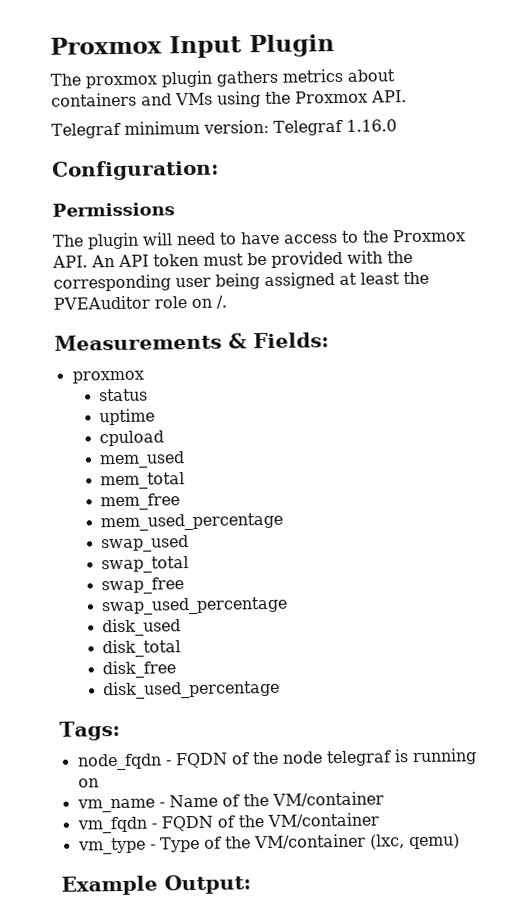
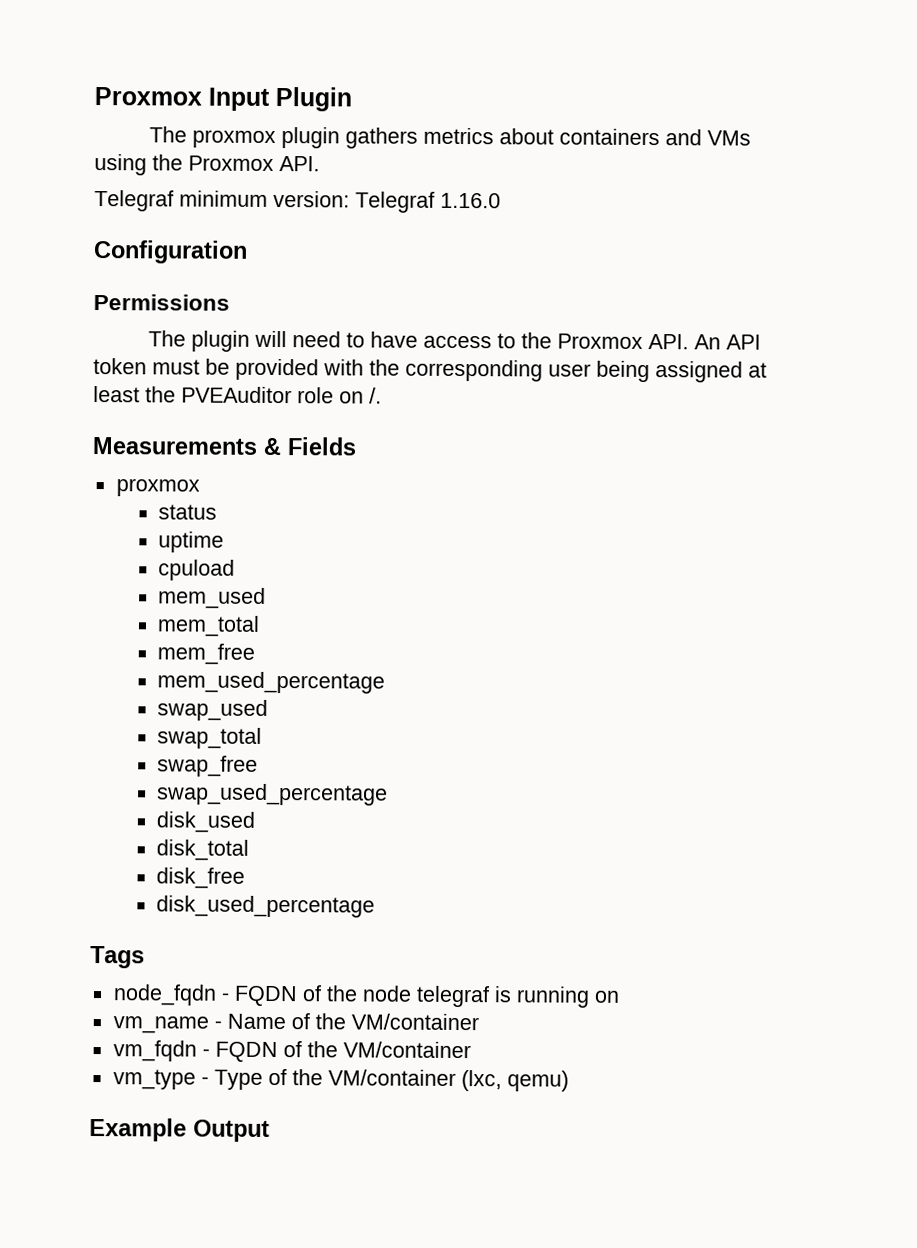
[51,159,219,181] Configuration: -> [93,240,248,264] Configuration
[253,332,329,349] Fields: -> [287,437,357,456] Fields
[59,720,120,741] Tags: -> [90,946,145,969] Tags
[164,874,251,895] Output: -> [193,1119,270,1142] Output

